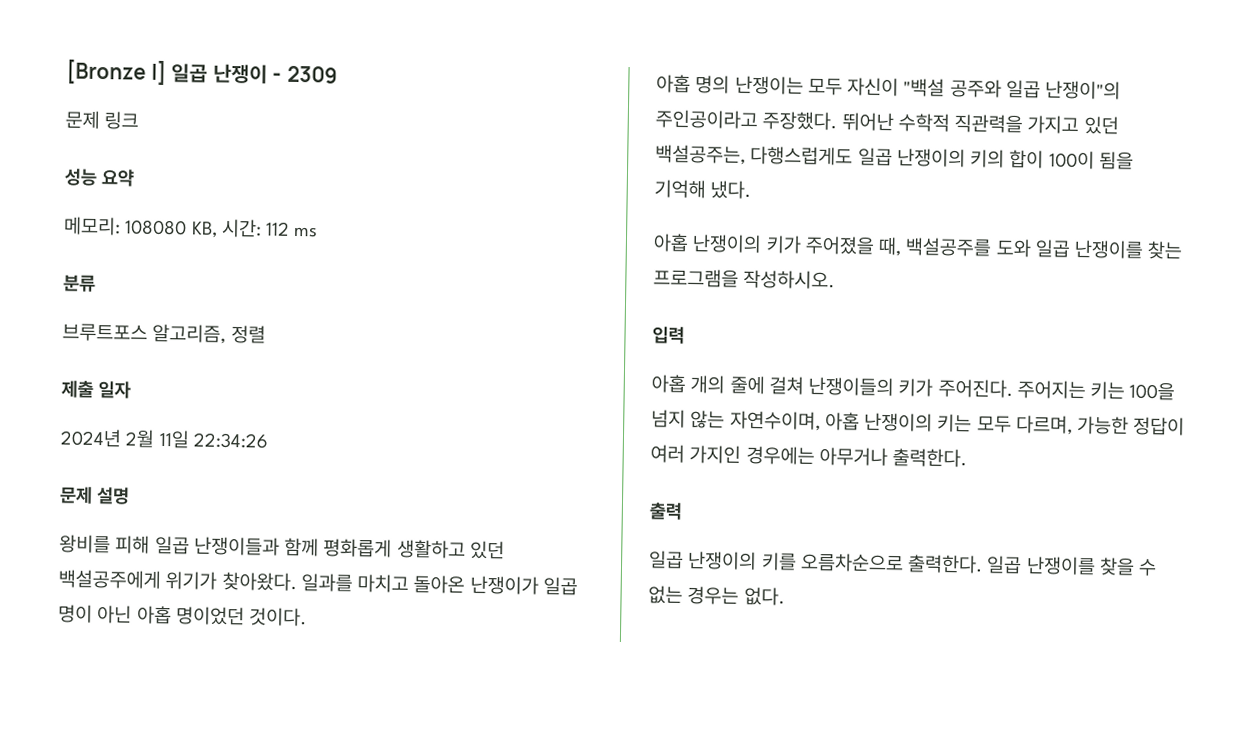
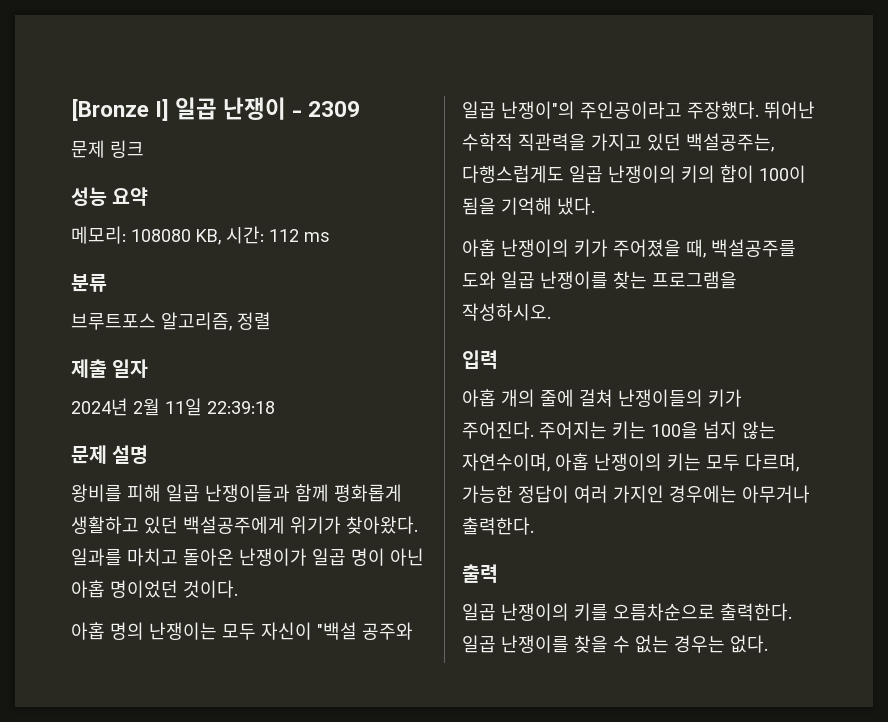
[192,432,268,449] 22:34:26 -> [207,401,275,414] 22:39:18

